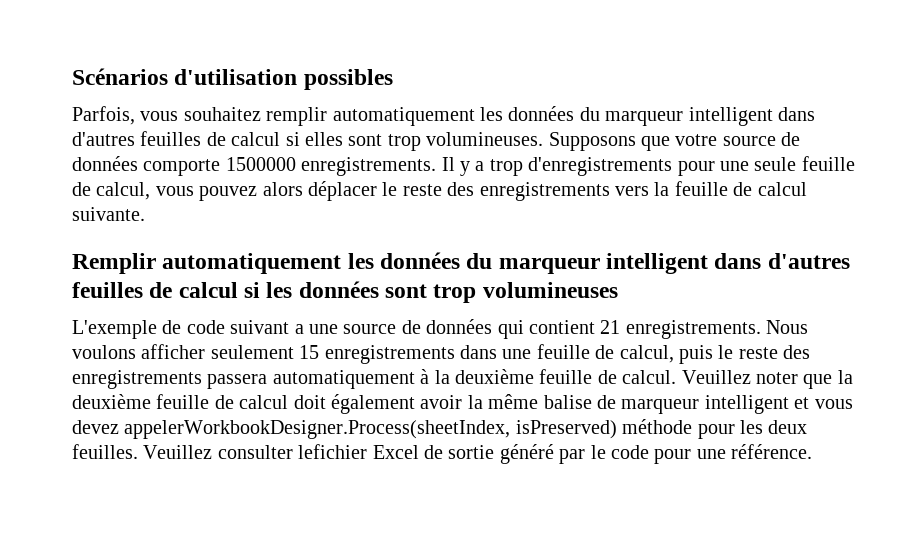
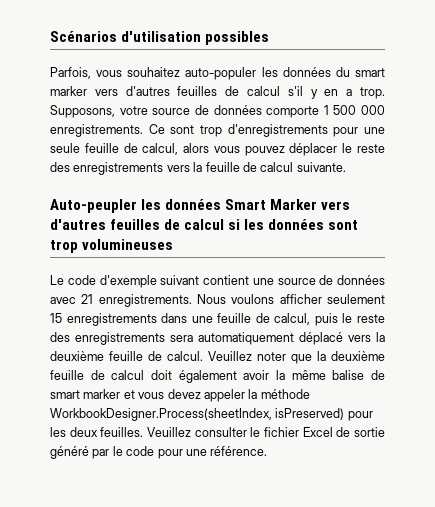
[266,106,815,126] [72,131,670,151] remplir automatiquement les données du marqueur intelligent dans d'autres feuilles de calcul si elles sont trop volumineuses. Supposons que -> [185,67,385,80] [50,86,386,99] [50,105,115,118] auto-populer les données du smart marker vers d'autres feuilles de calcul s'il y en a trop. Supposons,
[225,157,485,176] 1500000 enregistrements. Il y a -> [323,105,385,115] [50,124,195,137] 1 500 000 enregistrements. Ce sont
(151, 191) none -> [183,143,210,153] alors
[262,182,303,196] alors -> (285, 151) none
[72,252,762,274] Remplir automatiquement les données du marqueur intelligent dans -> [50,199,351,213] Auto-peupler les données Smart Marker vers
[72,320,304,339] L'exemple de code suivant a -> [50,275,249,288] Le code d'exemple suivant contient
[497,320,595,339] qui contient -> [50,297,76,304] avec
[207,369,430,389] passera automatiquement à -> [170,332,371,345] sera automatiquement déplacé vers
[621,395,789,414] marqueur intelligent -> [50,389,121,399] smart marker
[124,419,693,439] appelerWorkbookDesigner.Process(sheetIndex, isPreserved) méthode -> [203,389,310,402] [50,408,345,421] appeler la méthode WorkbookDesigner.Process(sheetIndex, isPreserved)
[298,444,368,459] lefichier -> [250,427,299,437] le fichier

